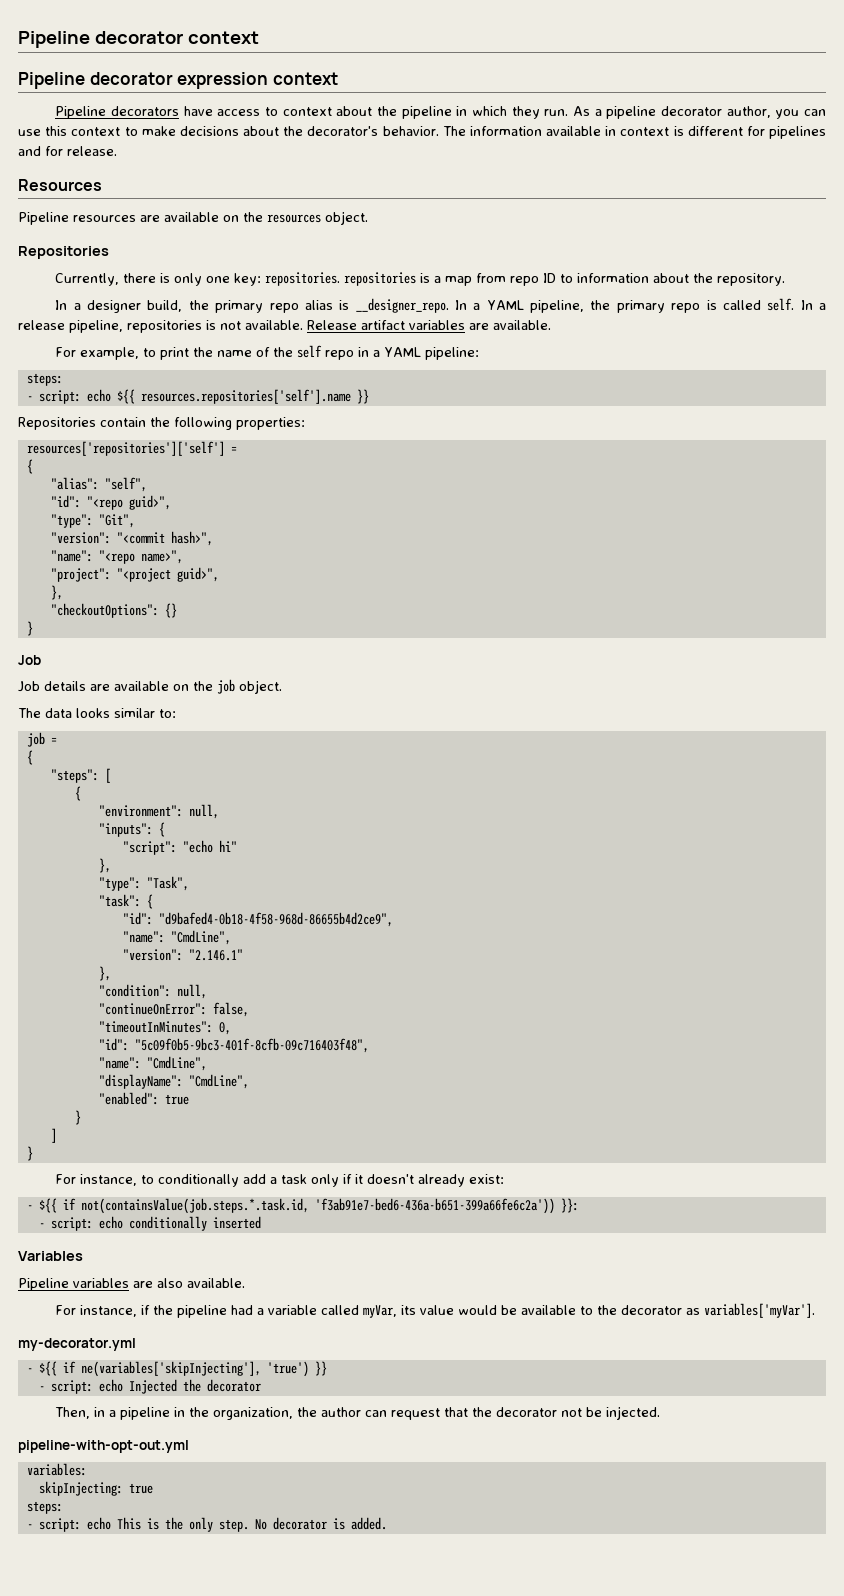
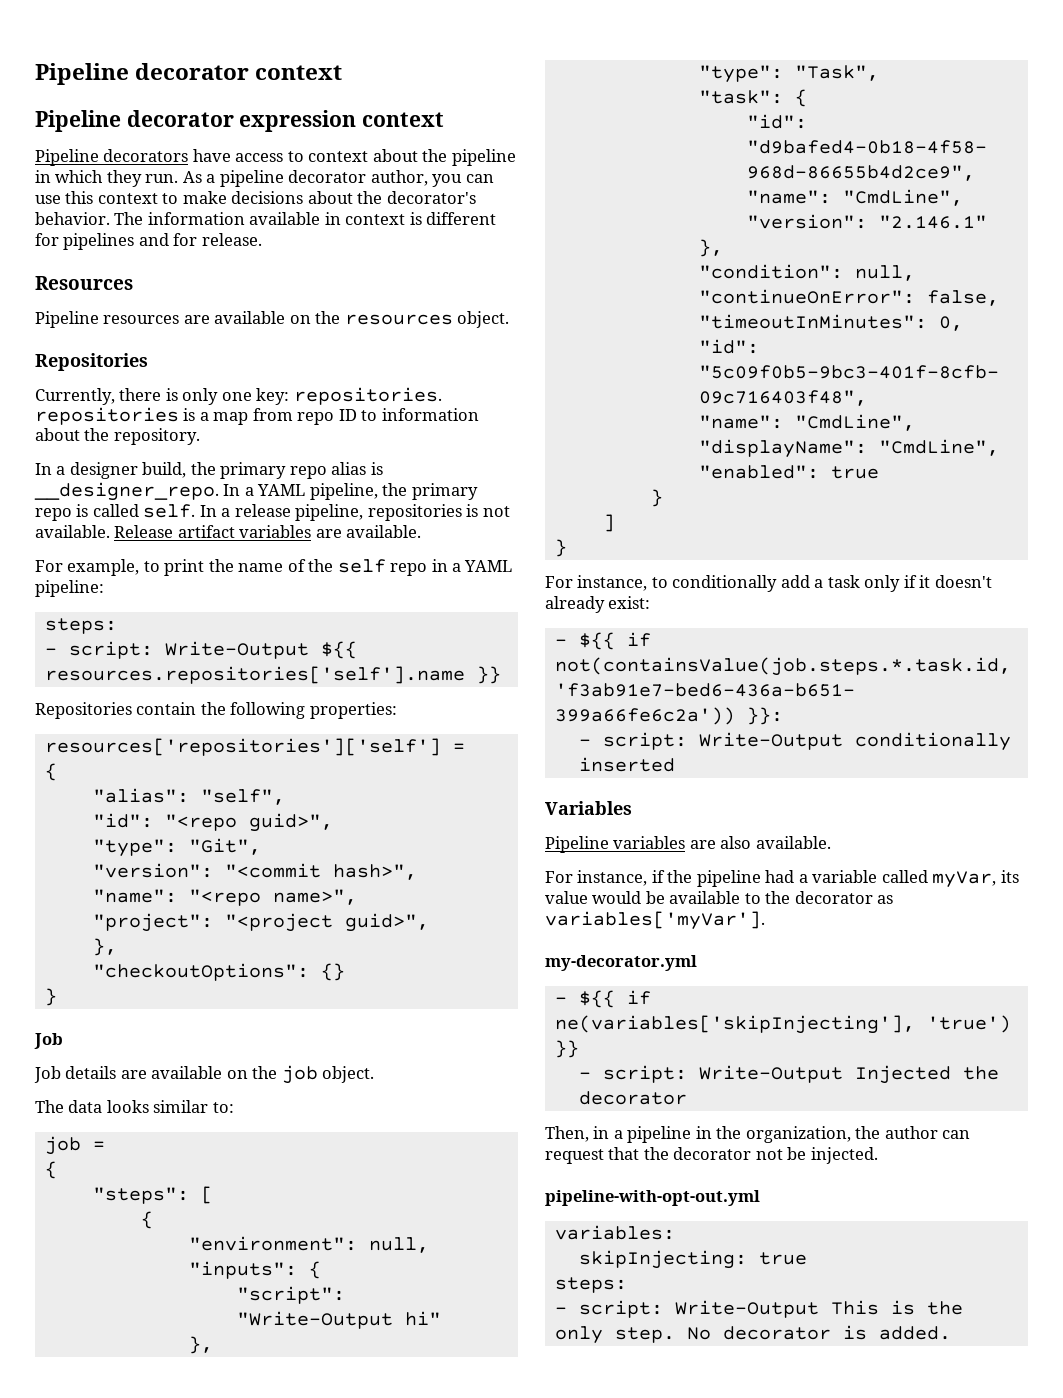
[86,389,111,402] echo -> [164,641,309,659] Write-Output
[182,840,213,853] "echo -> [236,1311,393,1329] "Write-Output
[98,1216,123,1229] echo -> [698,732,843,750] Write-Output
[98,1379,123,1392] echo -> [698,1065,843,1083] Write-Output
[86,1517,111,1530] echo -> [674,1300,819,1318] Write-Output

